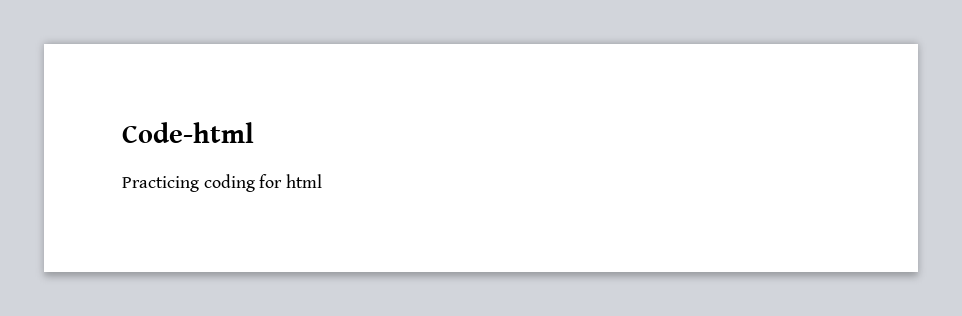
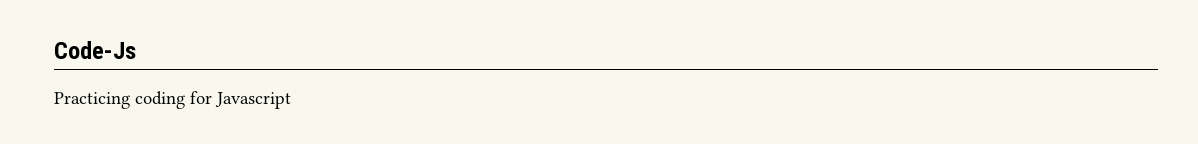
[122,122,254,143] Code-html -> [54,41,136,59] Code-Js
[286,174,323,188] html -> [215,92,291,109] Javascript

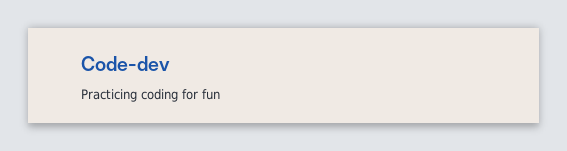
[54,41,136,59] Code-Js -> [81,56,170,71] Code-dev
[215,92,291,109] Javascript -> [202,89,220,100] fun

